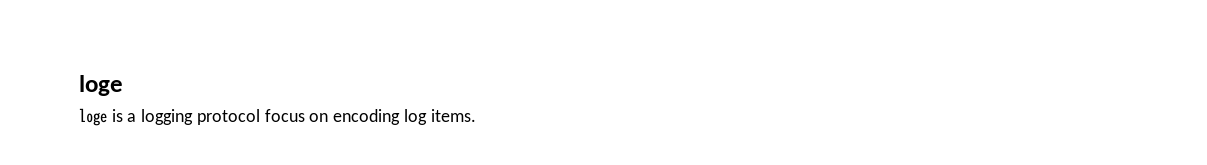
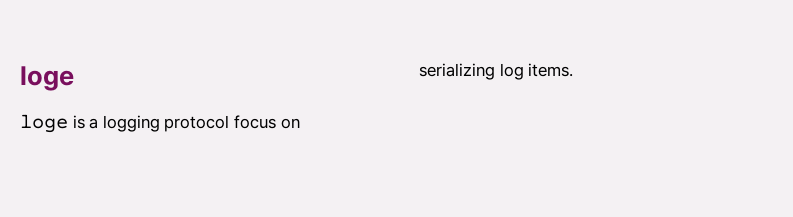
[333,109,401,125] encoding -> [419,63,495,80] serializing

